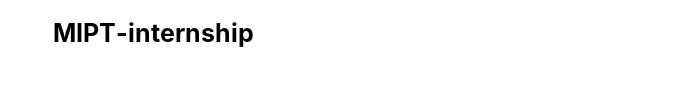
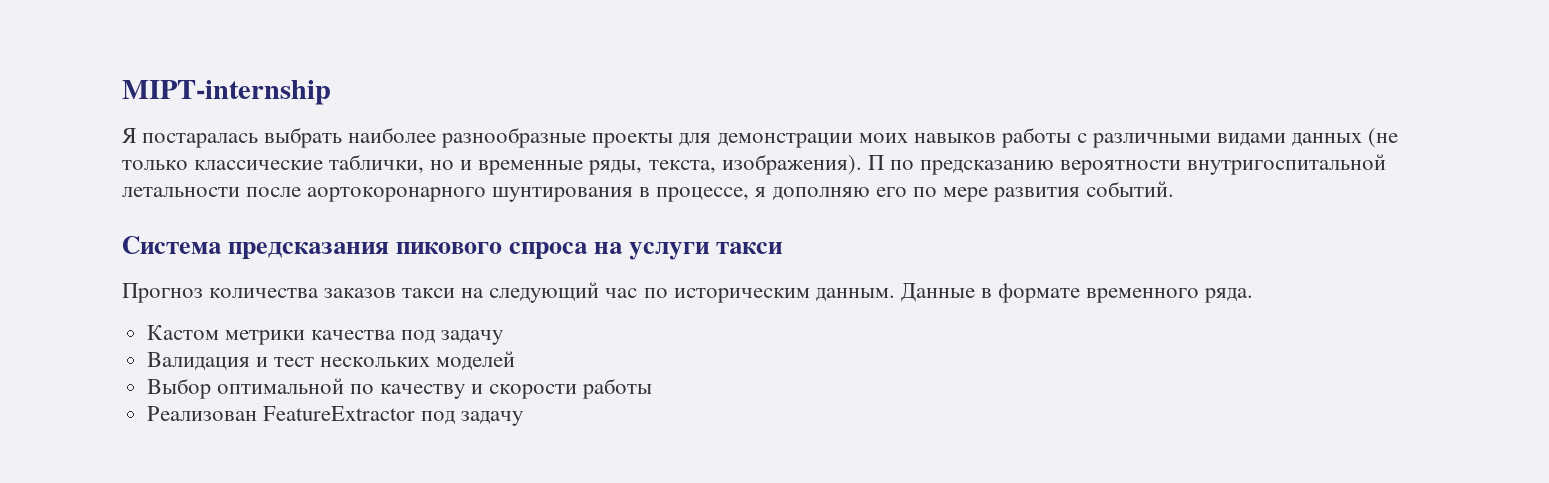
(254, 34) none -> [122,127,1399,148] [122,154,1386,175] [122,181,1174,202] [122,236,784,260] [122,282,1254,303] [146,325,504,345] [146,351,516,371] [146,378,653,399] [146,406,523,426] // Я постаралась выбрать наиболее разнообразные проекты для демонстрации моих навыков работы с различными видами данных (не только классические таблички, но и временные ряды, текста, изображения). П по предсказанию вероятности внутригоспитальной летальности после аортокоронарного шунтирования в процессе, я дополняю его по мере развития событий. // Система предсказания пикового спроса на услуги такси // Прогноз количества заказов такси на следующий час по историческим данным. Данные в формате временного ряда. // Кастом метрики качества под задачу // Валидация и тест нескольких моделей // Выбор оптимальной по качеству и скорости работы // Реализован FeatureExtractor под задачу

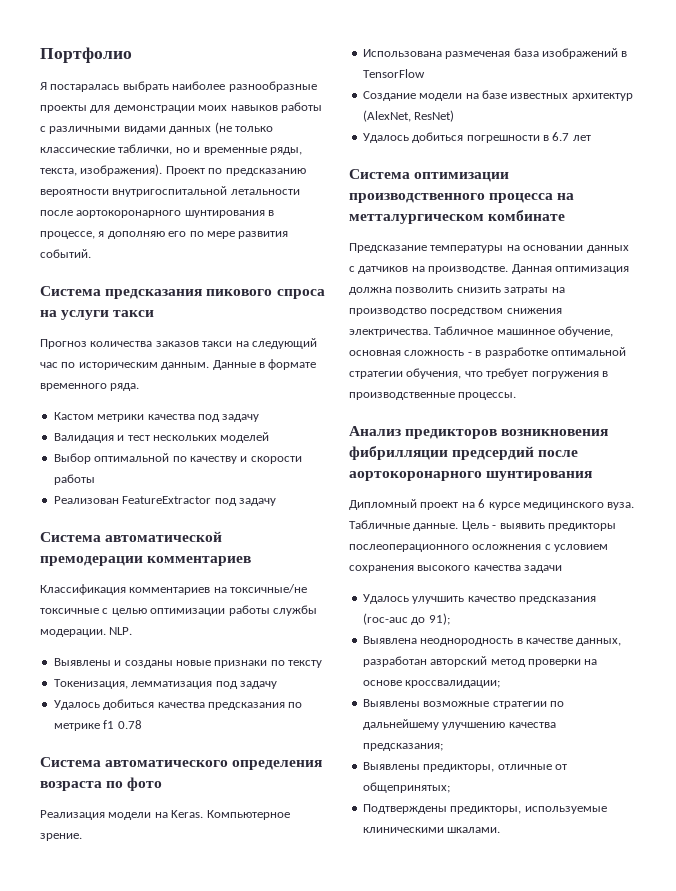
[122,80,331,105] MIPT-internship -> [40,47,132,63] Портфолио
[867,155,884,170] П -> [165,166,205,176] Проект
(523, 418) none -> [40,531,223,542] [40,556,252,566] [40,584,308,595] [40,605,317,616] [40,627,133,637] [53,658,322,668] [53,679,277,689] [53,699,303,710] [53,720,142,731] [40,757,323,770] [40,777,163,791] [40,810,290,820] [40,833,82,841] [362,48,628,59] [362,69,425,78] [362,90,633,101] [362,110,455,122] [362,132,591,143] [349,169,510,182] [349,193,575,203] [349,210,566,224] [349,243,629,253] [349,264,629,274] [349,287,565,295] [349,308,562,316] [349,326,614,337] [349,347,626,358] [349,368,608,379] [349,392,517,400] [349,426,609,439] [349,446,579,460] [349,471,593,481] [349,499,635,510] [349,520,616,531] [349,544,609,552] [349,565,563,573] [362,594,596,604] [362,613,450,625] [362,636,622,646] [362,656,598,667] [362,680,501,688] [362,699,564,709] [362,719,556,730] [362,743,443,751] [362,762,567,772] [362,782,450,793] [362,804,607,814] [362,827,501,833] // Система автоматической премодерации комментариев // Классификация комментариев на токсичные/не токсичные с целью оптимизации работы службы модерации. NLP. // Выявлены и созданы новые признаки по тексту // Токенизация, лемматизация под задачу // Удалось добиться качества предсказания по метрике f1 0.78 // Система автоматического определения возраста по фото // Реализация модели на Keras. Компьютерное зрение. // Использована размеченая база изображений в TensorFlow // Создание модели на базе известных архитектур (AlexNet, ResNet) // Удалось добиться погрешности в 6.7 лет // Система оптимизации производственного процесса на метталургическом комбинате // Предсказание температуры на основании данных с датчиков на производстве. Данная оптимизация должна позволить снизить затраты на производство посредством снижения электричества. Табличное машинное обучение, основная сложность - в разработке оптимальной стратегии обучения, что требует погружения в производственные процессы. // Анализ предикторов возникновения фибрилляции предсердий после аортокоронарного шунтирования // Дипломный проект на 6 курсе медицинского вуза. Табличные данные. Цель - выявить предикторы послеоперационного осложнения с условием сохранения высокого качества задачи // Удалось улучшить качество предсказания (roc-auc до 91); // Выявлена неоднородность в качестве данных, разработан авторский метод проверки на основе кроссвалидации; // Выявлены возможные стратегии по дальнейшему улучшению качества предсказания; // Выявлены предикторы, отличные от общепринятых; // Подтверждены предикторы, используемые клиническими шкалами.

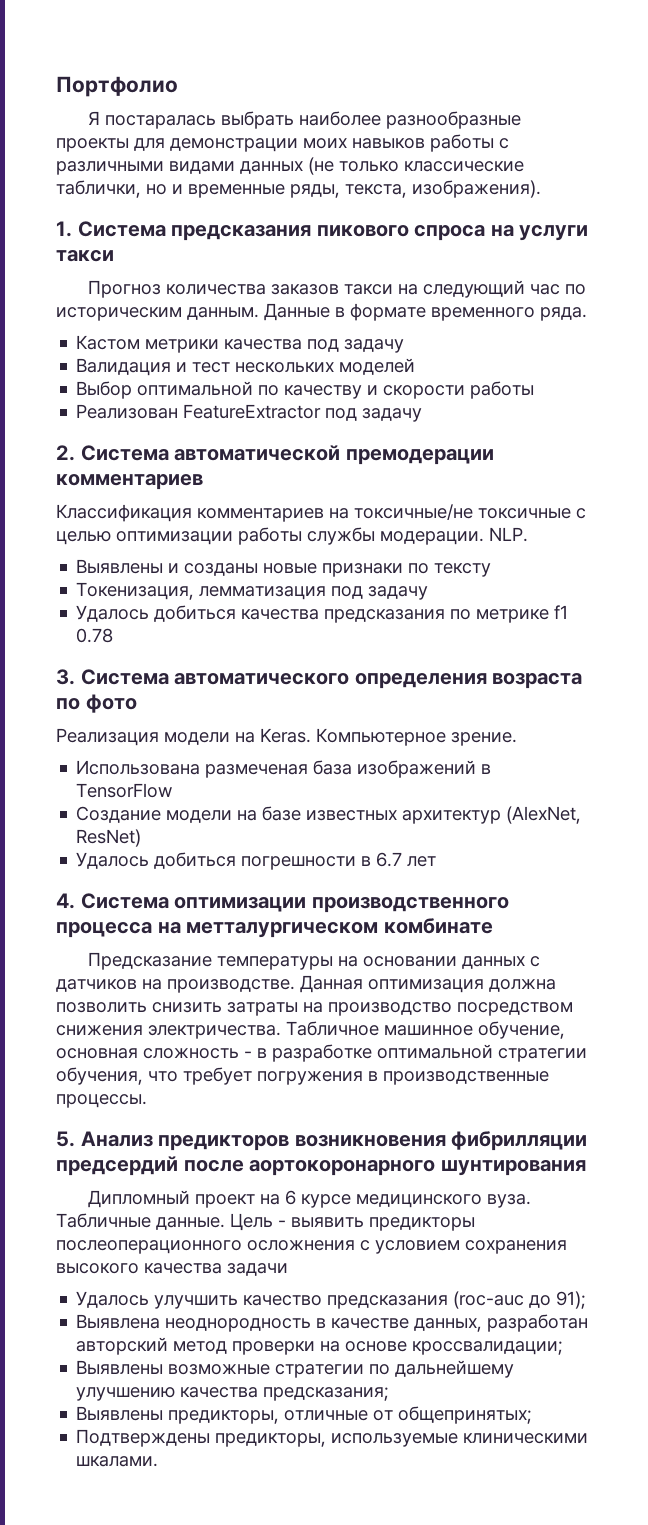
[165,166,306,176] [40,186,300,197] [40,210,275,218] [40,231,289,239] [40,249,91,258] Проект по предсказанию вероятности внутригоспитальной летальности после аортокоронарного шунтирования в процессе, я дополняю его по мере развития событий. // -> [56,221,72,237] // 1.
(276, 502) none -> [56,445,75,461] 2.
(142, 724) none -> [56,669,75,685] 3.
(591, 138) none -> [56,893,75,909] 4.
(517, 396) none -> [56,1131,75,1147] 5.

